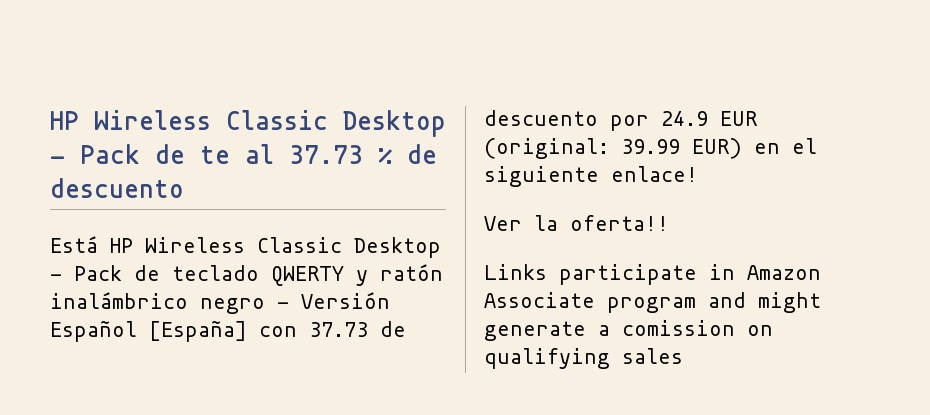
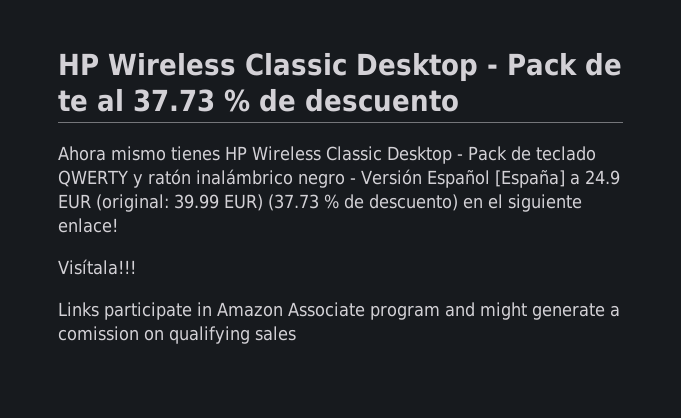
[50,236,98,253] Está -> [58,146,220,161] Ahora mismo tienes
[259,321,406,337] [484,110,649,131] con 37.73 de descuento por -> [569,173,580,185] a
(742, 148) none -> [268,194,458,211] (37.73 % de descuento)
[484,215,669,231] Ver la oferta!! -> [58,259,136,275] Visítala!!!

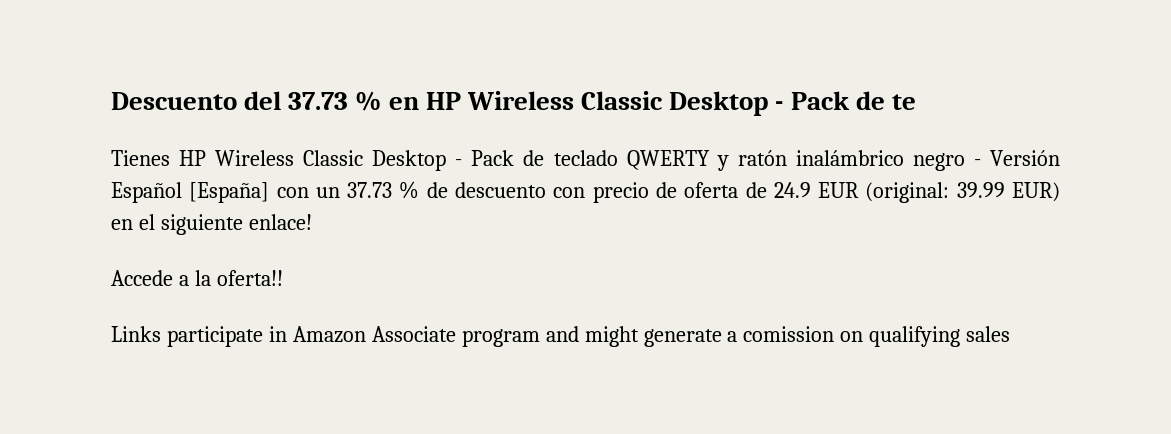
(58, 64) none -> [111,91,419,111] Descuento del 37.73 % en
[97,88,459,112] [58,146,220,161] al 37.73 % de descuento // Ahora mismo tienes -> [111,150,170,166] // Tienes
[569,173,580,185] a -> [276,181,767,203] con un 37.73 % de descuento con precio de oferta de
[268,194,458,211] (37.73 % de descuento) -> (1060, 192) none
[58,259,136,275] Visítala!!! -> [111,270,283,286] Accede a la oferta!!

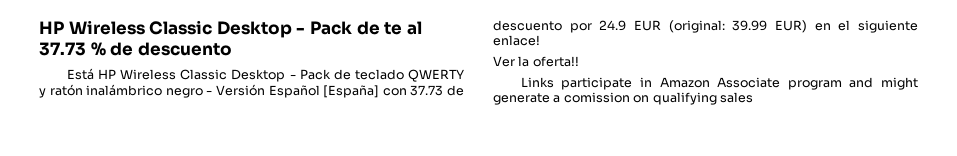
[111,91,419,111] Descuento del 37.73 % en -> (39, 27) none
[111,150,170,166] // Tienes -> [406,21,422,35] [39,42,232,56] [66,68,94,80] al 37.73 % de descuento // Está
[315,181,767,203] un 37.73 % de descuento con precio de oferta de -> [410,85,465,96] [493,20,592,33] 37.73 de descuento por
[111,270,189,286] Accede a -> [493,56,515,67] Ver

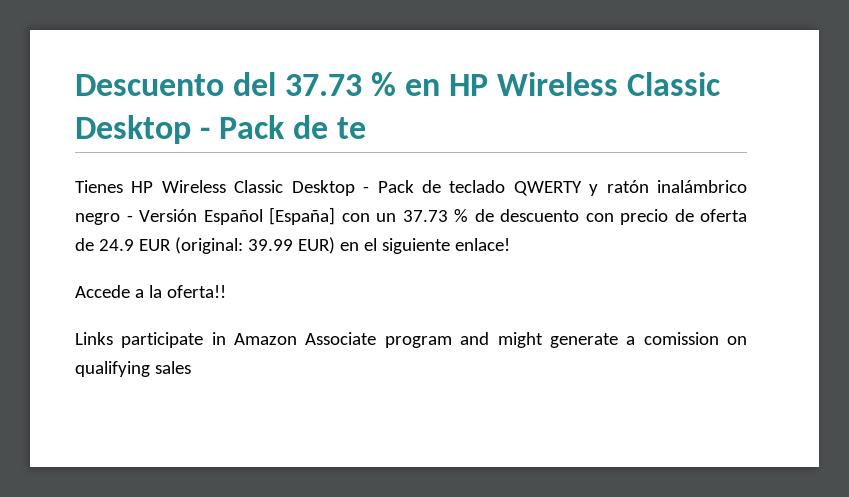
(39, 27) none -> [75,72,441,96] Descuento del 37.73 % en
[406,21,422,35] [39,42,232,56] [66,68,94,80] al 37.73 % de descuento // Está -> [75,180,123,193] // Tienes
[410,85,465,96] [493,20,592,33] 37.73 de descuento por -> [376,209,747,225] [75,238,94,251] un 37.73 % de descuento con precio de oferta de
[493,56,515,67] Ver -> [75,285,144,298] Accede a

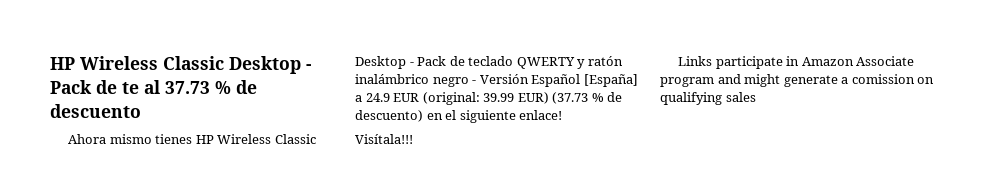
[75,72,441,96] Descuento del 37.73 % en -> (50, 63) none
[75,180,123,193] // Tienes -> [144,80,257,94] [50,104,141,118] [68,134,193,144] al 37.73 % de descuento // Ahora mismo tienes
[341,209,747,225] [75,238,94,251] con un 37.73 % de descuento con precio de oferta de -> [355,95,362,102] a
(335, 245) none -> [552,92,623,104] [355,110,423,122] (37.73 % de descuento)
[75,285,226,298] Accede a la oferta!! -> [355,134,413,144] Visítala!!!

